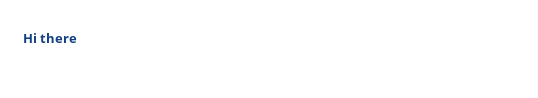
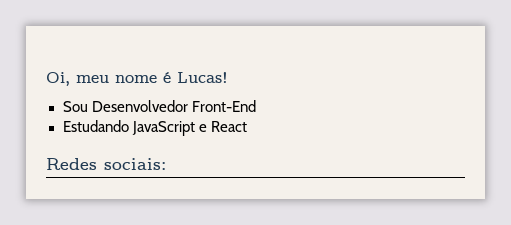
[23,33,78,43] Hi there -> [46,72,228,86] [62,100,256,112] [62,120,247,136] [46,158,166,170] Oi, meu nome é Lucas! // Sou Desenvolvedor Front-End // Estudando JavaScript e React // Redes sociais:

